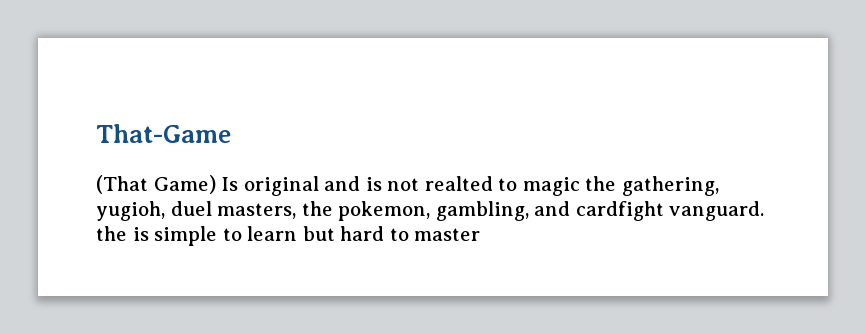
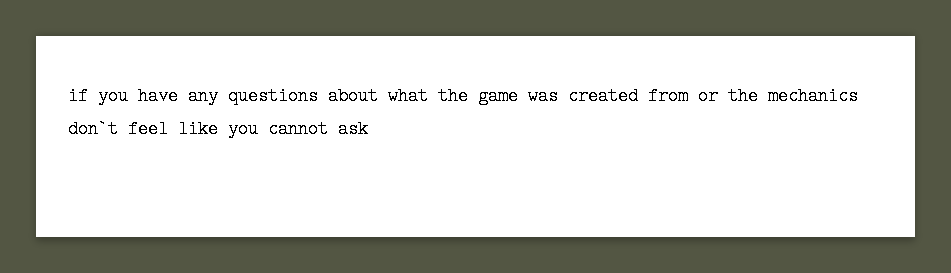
[96,124,231,143] [96,175,719,196] [96,201,765,221] [96,226,481,246] That-Game // (That Game) Is original and is not realted to magic the gathering, yugioh, duel masters, the pokemon, gambling, and cardfight vanguard. the is simple to learn but hard to master -> [68,87,858,105] [68,120,368,138] if you have any questions about what the game was created from or the mechanics don`t feel like you cannot ask

